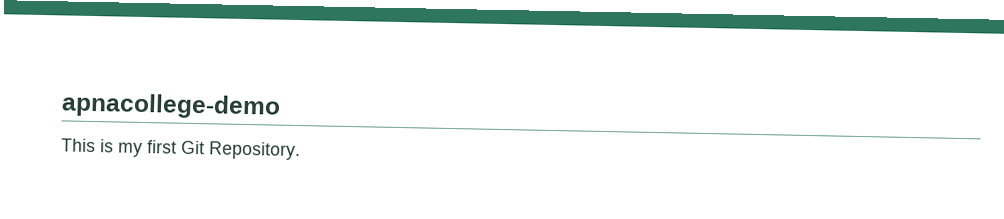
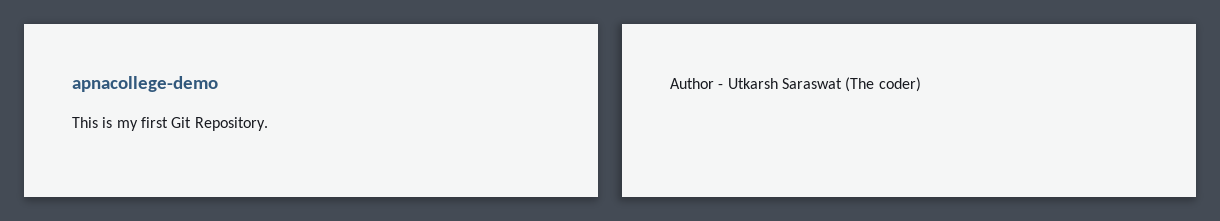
(301, 151) none -> [670,77,921,92] // Author - Utkarsh Saraswat (The coder)

